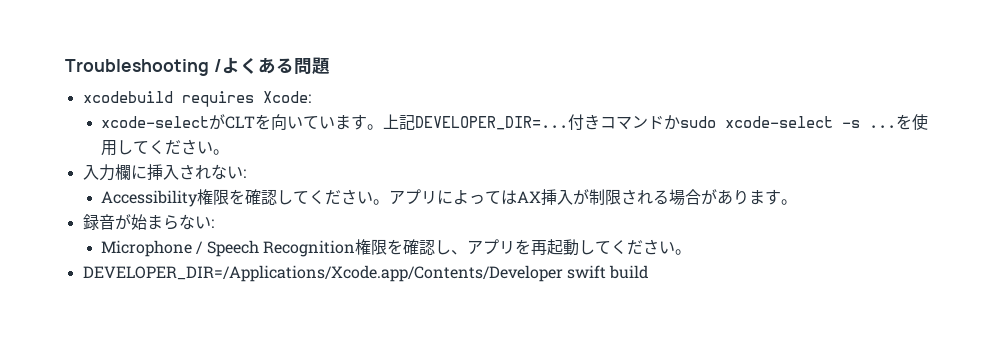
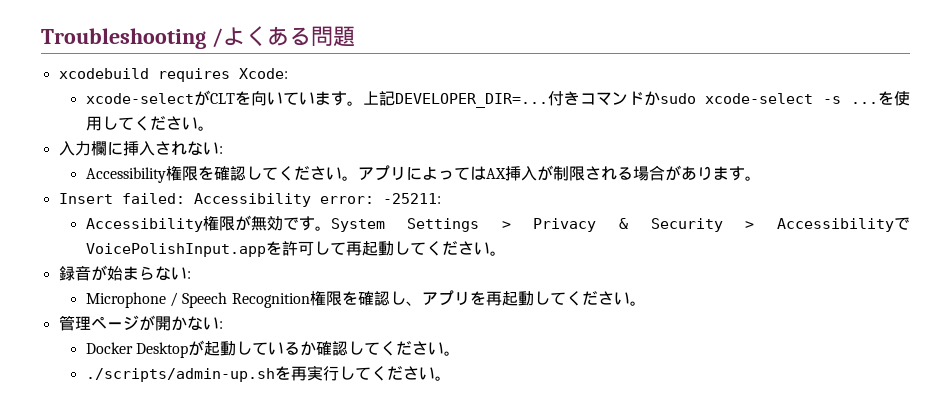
(797, 202) none -> [58,193,441,207] [85,215,910,232] [85,241,506,257] // Insert failed: Accessibility error: -25211: // Accessibility権限が無効です。System Settings > Privacy & Security > AccessibilityでVoicePolishInput.appを許可して再起動してください。
[82,265,649,282] DEVELOPER_DIR=/Applications/Xcode.app/Contents/Developer swift build -> [58,315,223,331] [85,340,460,358] [85,365,451,382] 管理ページが開かない: // Docker Desktopが起動しているか確認してください。 // ./scripts/admin-up.shを再実行してください。

